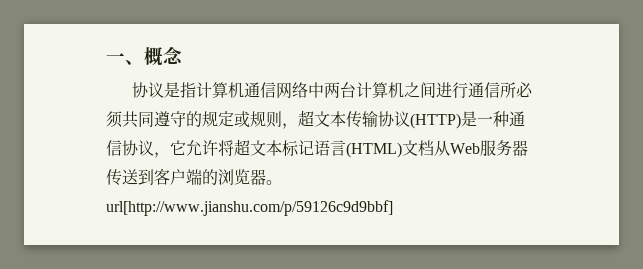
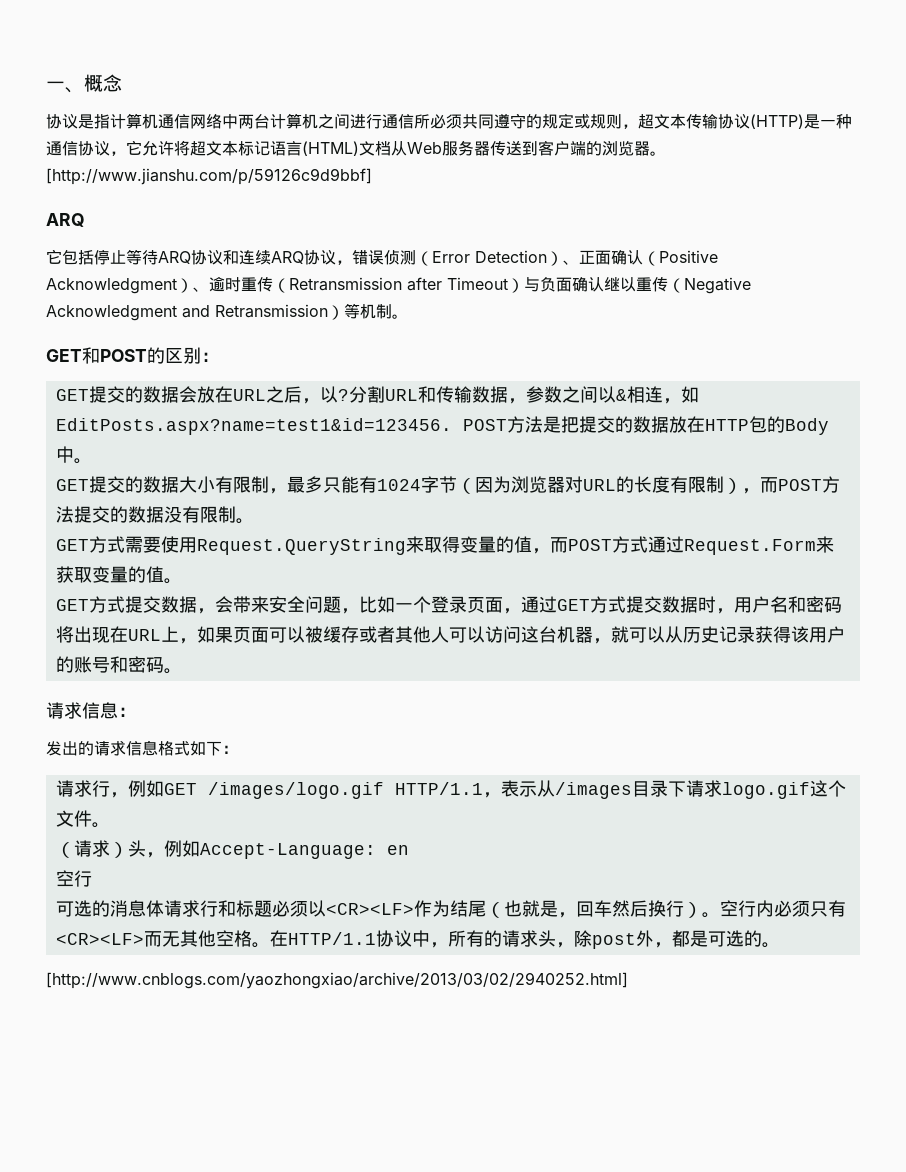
[106,200,393,216] url[http://www.jianshu.com/p/59126c9d9bbf] -> [46,168,372,185] [46,213,85,227] [46,249,718,266] [46,277,751,294] [46,303,408,321] [46,347,219,364] [55,386,699,404] [55,416,829,435] [55,446,92,464] [55,476,840,494] [55,506,254,524] [55,536,834,555] [55,566,182,584] [55,596,842,614] [55,626,845,644] [55,656,182,674] [46,702,136,719] [46,740,238,756] [55,780,846,799] [55,810,110,828] [55,840,409,859] [55,870,92,887] [55,900,846,918] [55,930,780,949] [46,972,628,989] [http://www.jianshu.com/p/59126c9d9bbf] // ARQ // 它包括停止等待ARQ协议和连续ARQ协议，错误侦测（Error Detection）、正面确认（Positive Acknowledgment）、逾时重传（Retransmission after Timeout）与负面确认继以重传（Negative Acknowledgment and Retransmission）等机制。 // GET和POST的区别： // GET提交的数据会放在URL之后，以?分割URL和传输数据，参数之间以&相连，如EditPosts.aspx?name=test1&id=123456. POST方法是把提交的数据放在HTTP包的Body中。 // GET提交的数据大小有限制，最多只能有1024字节（因为浏览器对URL的长度有限制），而POST方法提交的数据没有限制。 // GET方式需要使用Request.QueryString来取得变量的值，而POST方式通过Request.Form来获取变量的值。 // GET方式提交数据，会带来安全问题，比如一个登录页面，通过GET方式提交数据时，用户名和密码将出现在URL上，如果页面可以被缓存或者其他人可以访问这台机器，就可以从历史记录获得该用户的账号和密码。 // 请求信息： // 发出的请求信息格式如下： // 请求行，例如GET /images/logo.gif HTTP/1.1，表示从/images目录下请求logo.gif这个文件。 // （请求）头，例如Accept-Language: en // 空行 // 可选的消息体请求行和标题必须以<CR><LF>作为结尾（也就是，回车然后换行）。空行内必须只有<CR><LF>而无其他空格。在HTTP/1.1协议中，所有的请求头，除post外，都是可选的。 // [http://www.cnblogs.com/yaozhongxiao/archive/2013/03/02/2940252.html]

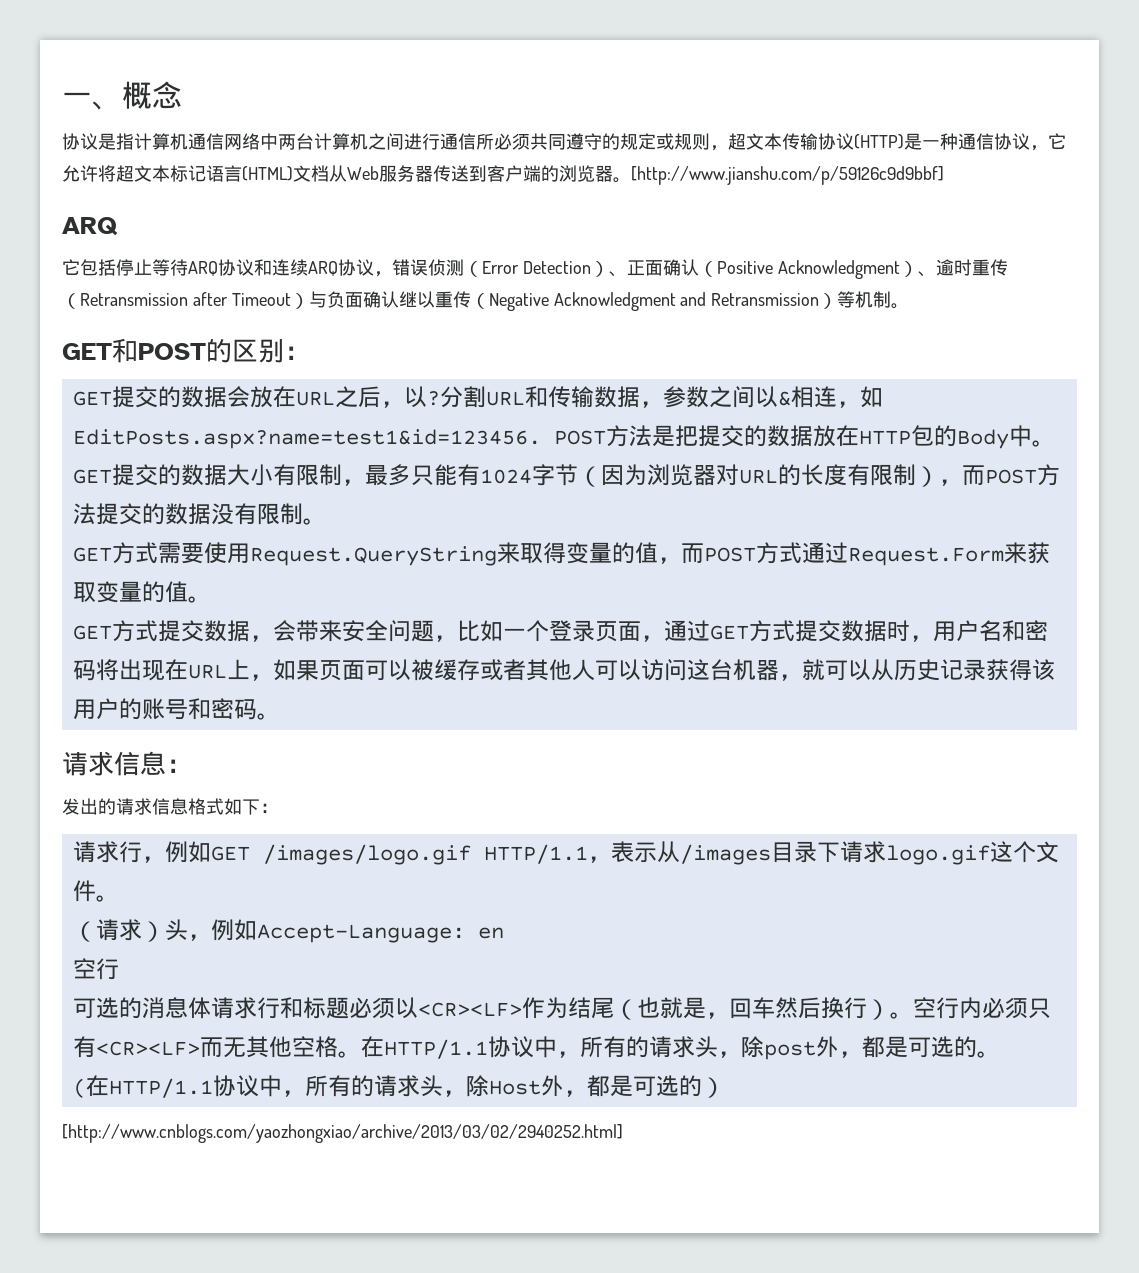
(780, 945) none -> [72,1075,725,1098] // (在HTTP/1.1协议中，所有的请求头，除Host外，都是可选的）

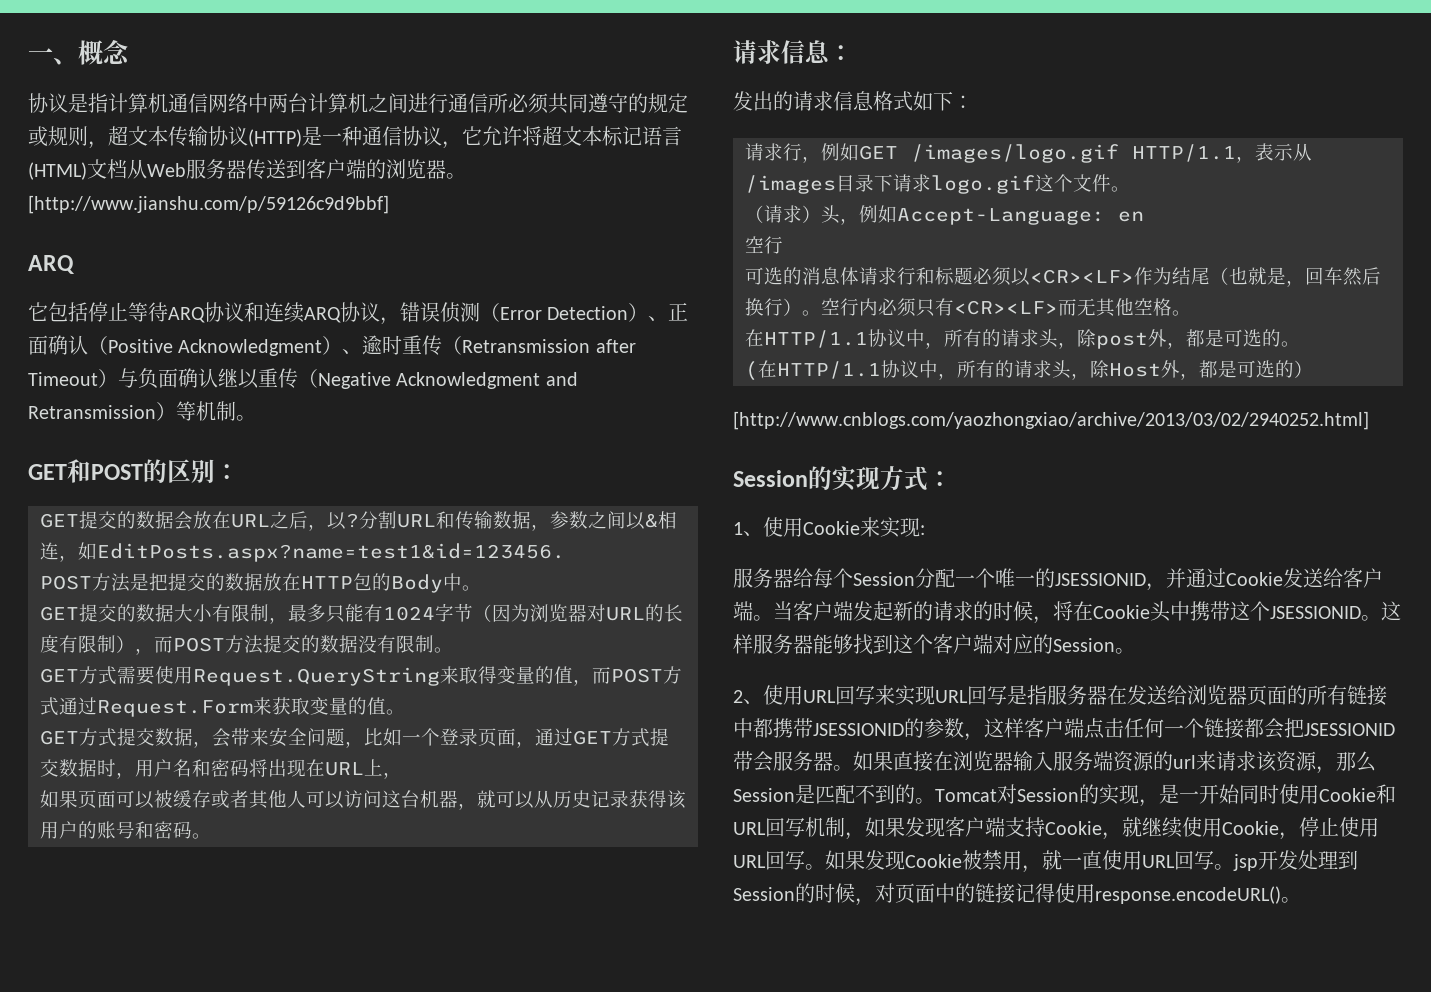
(541, 439) none -> (565, 552) //
(273, 677) none -> (402, 775) //
(361, 1054) none -> (1191, 313) //
(623, 1133) none -> [733,466,952,491] [733,517,925,538] [733,568,1383,591] [733,601,1401,624] [733,634,1135,655] [733,685,1387,706] [733,718,1395,741] [733,751,1376,774] [733,784,1396,807] [733,817,1379,840] [733,850,1358,873] [733,883,1301,906] // Session的实现方式： // 1、使用Cookie来实现: // 服务器给每个Session分配一个唯一的JSESSIONID，并通过Cookie发送给客户端。当客户端发起新的请求的时候，将在Cookie头中携带这个JSESSIONID。这样服务器能够找到这个客户端对应的Session。 // 2、使用URL回写来实现URL回写是指服务器在发送给浏览器页面的所有链接中都携带JSESSIONID的参数，这样客户端点击任何一个链接都会把JSESSIONID带会服务器。如果直接在浏览器输入服务端资源的url来请求该资源，那么Session是匹配不到的。Tomcat对Session的实现，是一开始同时使用Cookie和URL回写机制，如果发现客户端支持Cookie，就继续使用Cookie，停止使用URL回写。如果发现Cookie被禁用，就一直使用URL回写。jsp开发处理到Session的时候，对页面中的链接记得使用response.encodeURL()。

